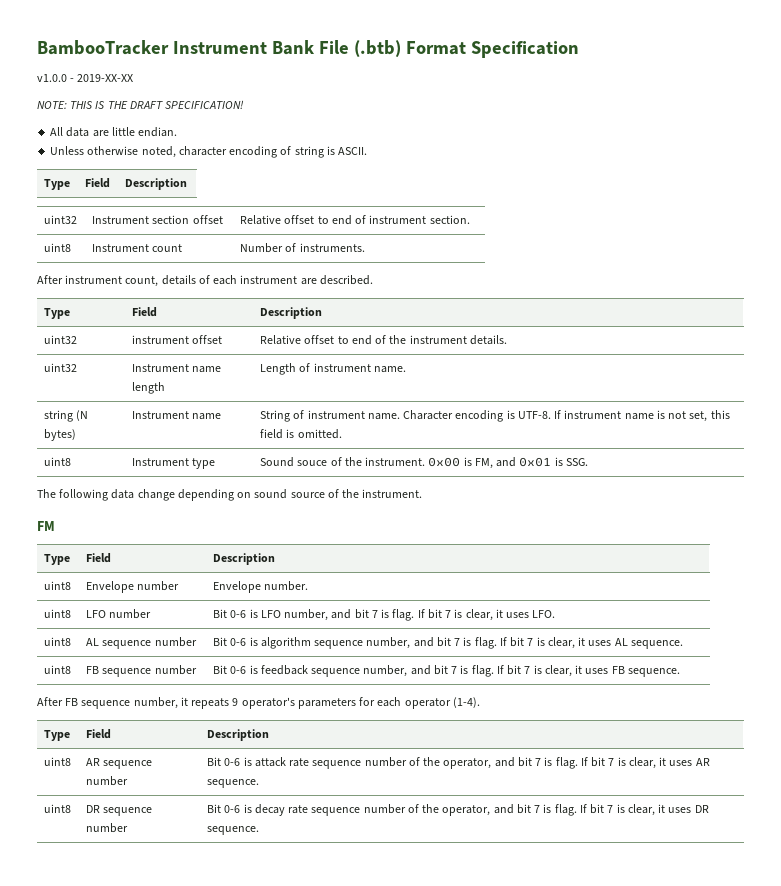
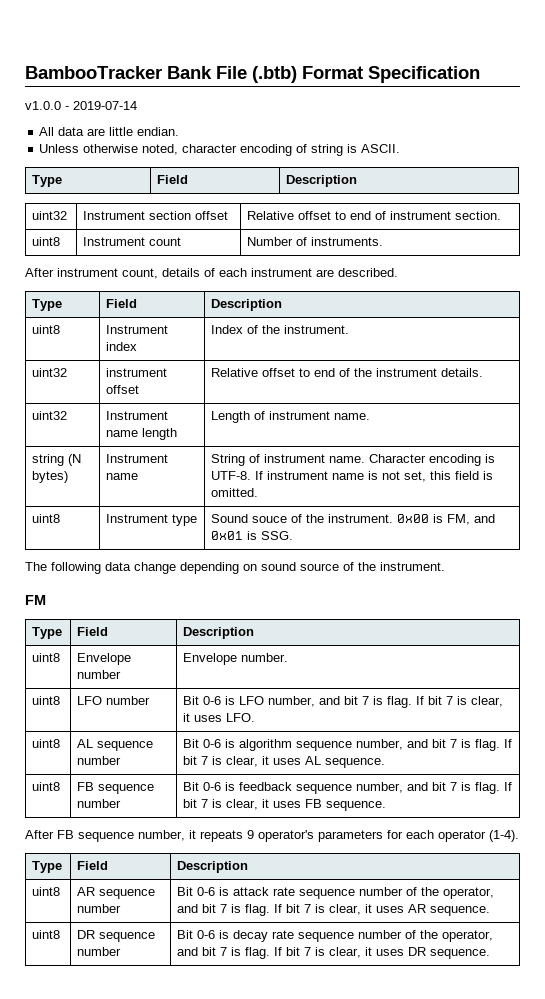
[172,41,267,54] Instrument -> (162, 72) none
[77,74,134,82] [37,100,245,109] 2019-XX-XX // NOTE: THIS IS THE DRAFT SPECIFICATION! -> [73,101,137,110] 2019-07-14
(323, 313) none -> [32,325,61,334] [106,325,169,334] [106,342,138,351] [211,325,350,334] // uint8 | Instrument index | Index of the instrument.

